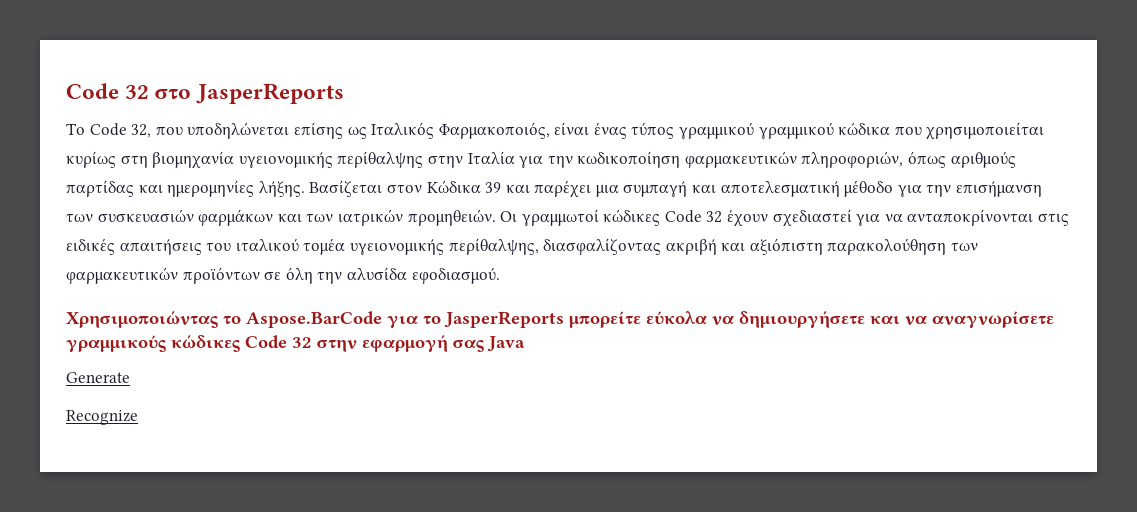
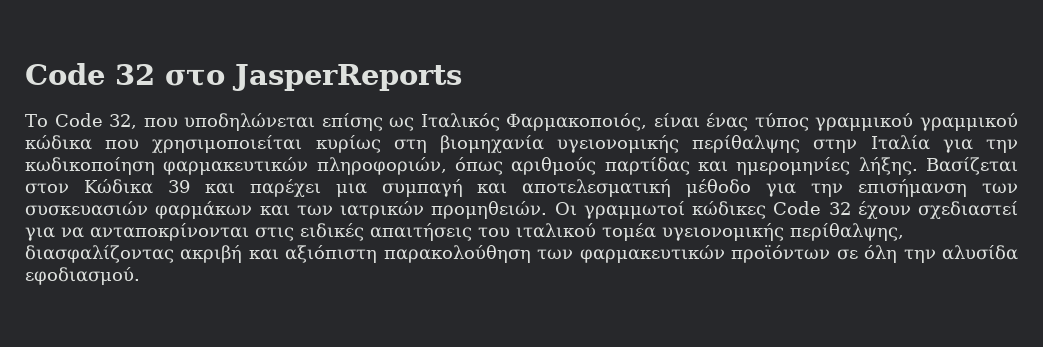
[66,311,1054,328] [66,335,525,352] [66,372,130,383] [66,410,138,425] // Χρησιμοποιώντας το Aspose.BarCode για το JasperReports μπορείτε εύκολα να δημιουργήσετε και να αναγνωρίσετε γραμμικούς κώδικες Code 32 στην εφαρμογή σας Java // Generate // Recognize -> (140, 276) none

